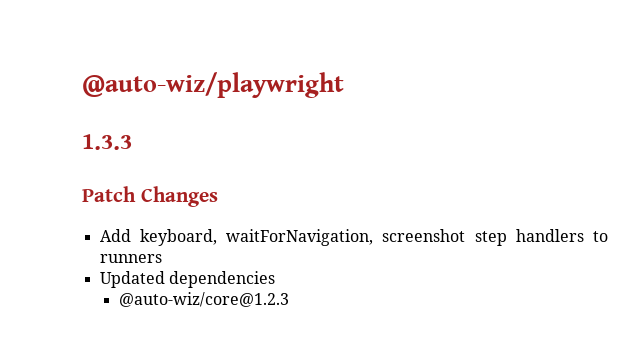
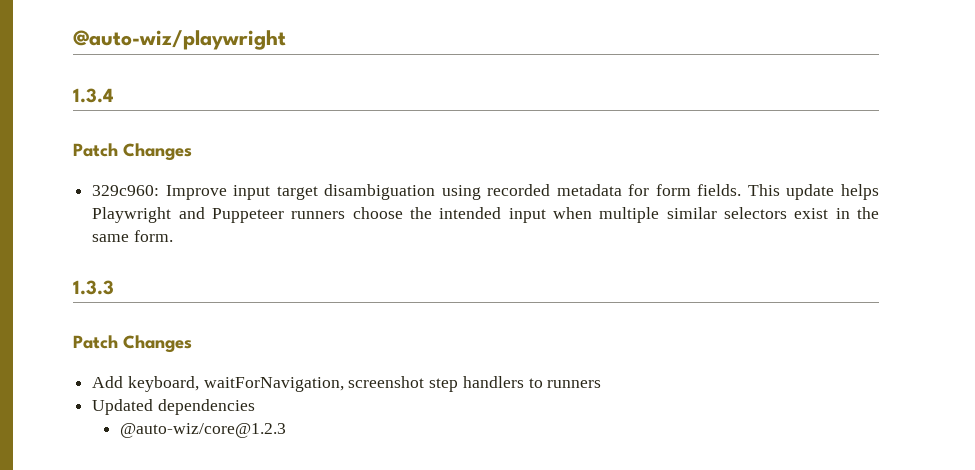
(344, 85) none -> [73,88,114,103] [73,143,192,161] [92,184,879,200] [92,207,879,223] [92,230,173,242] // 1.3.4 // Patch Changes // 329c960: Improve input target disambiguation using recorded metadata for form fields. This update helps Playwright and Puppeteer runners choose the intended input when multiple similar selectors exist in the same form.

